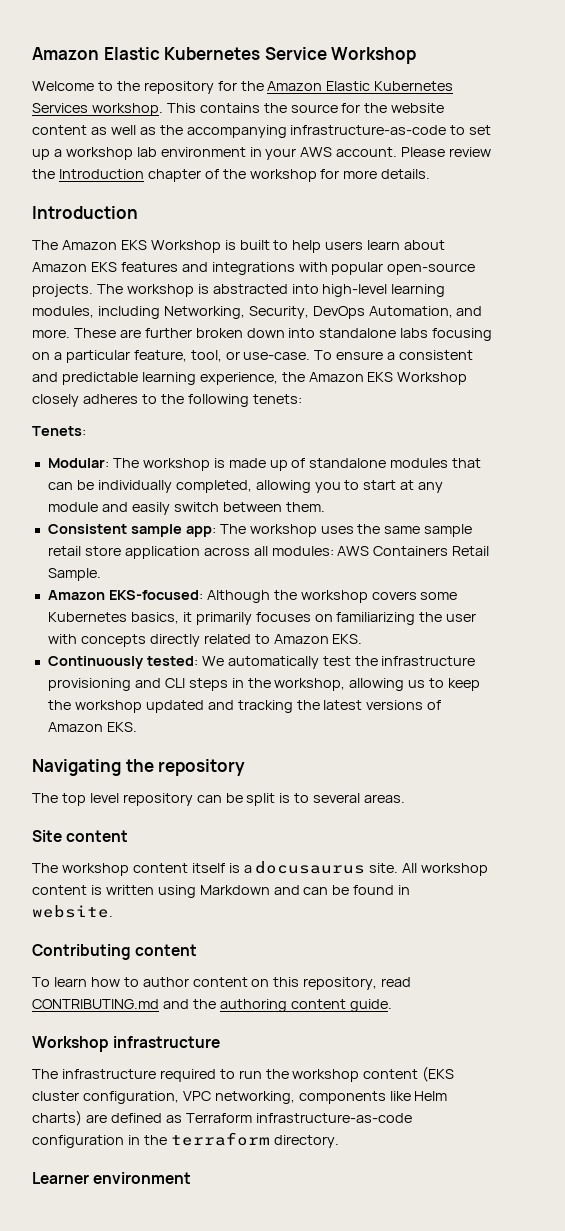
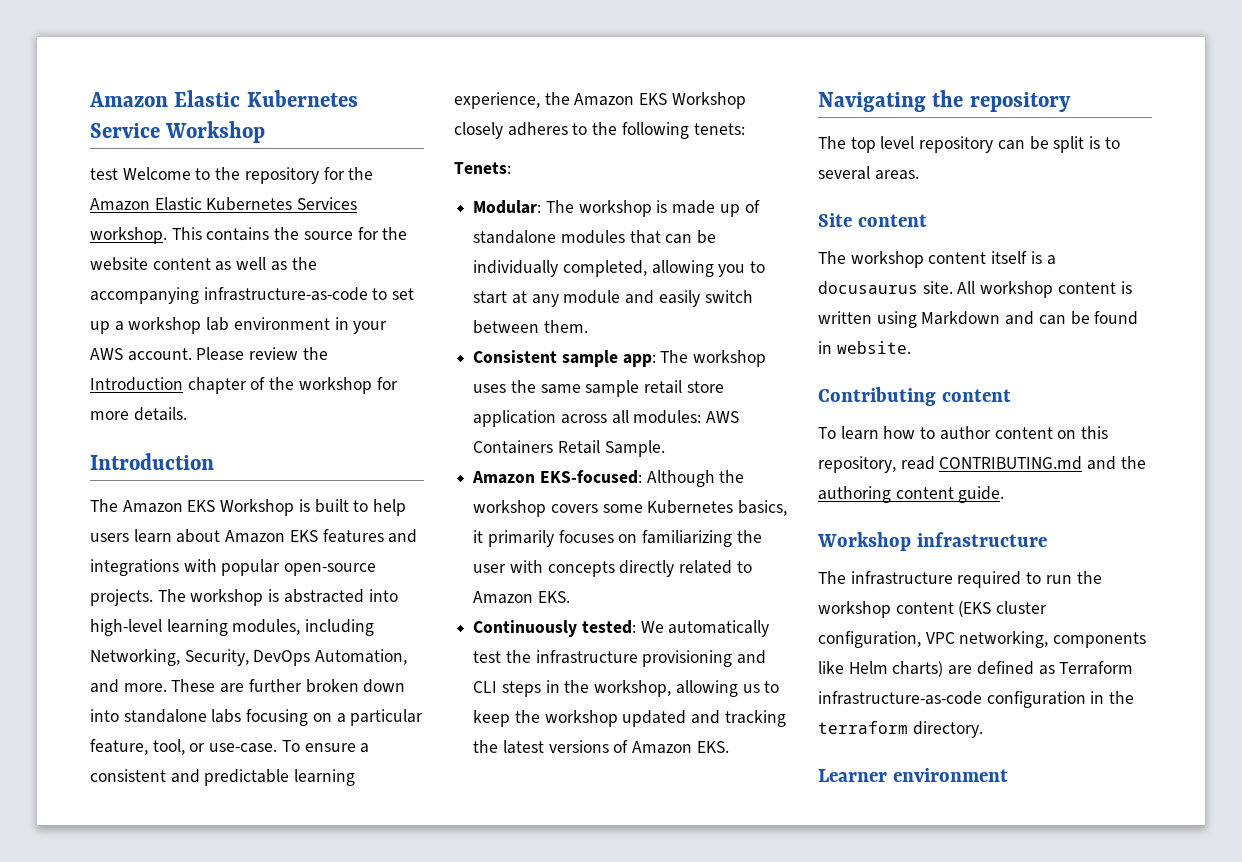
(417, 55) none -> [90,168,118,180] test

